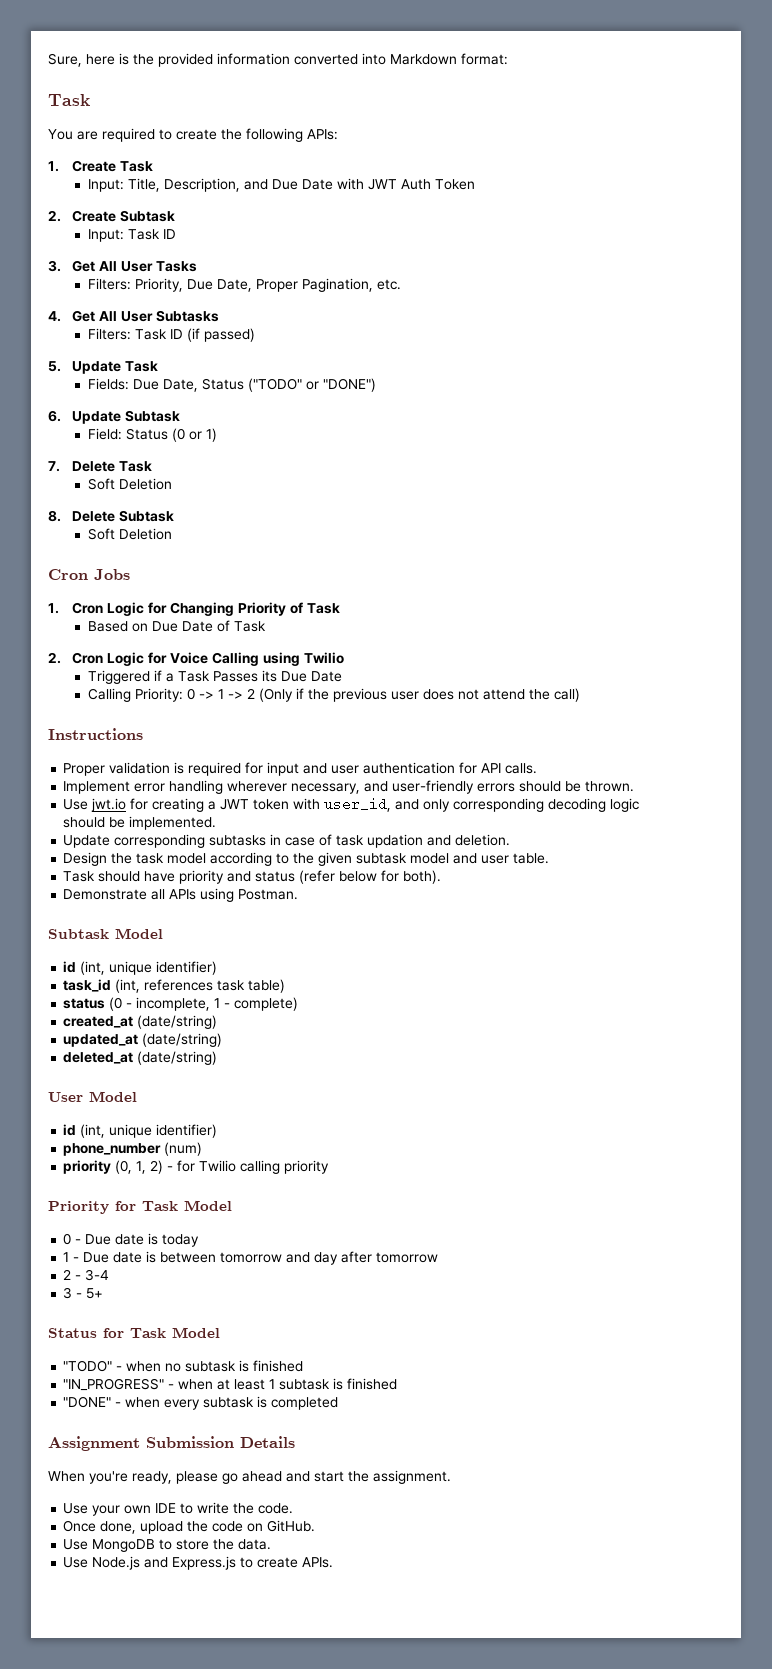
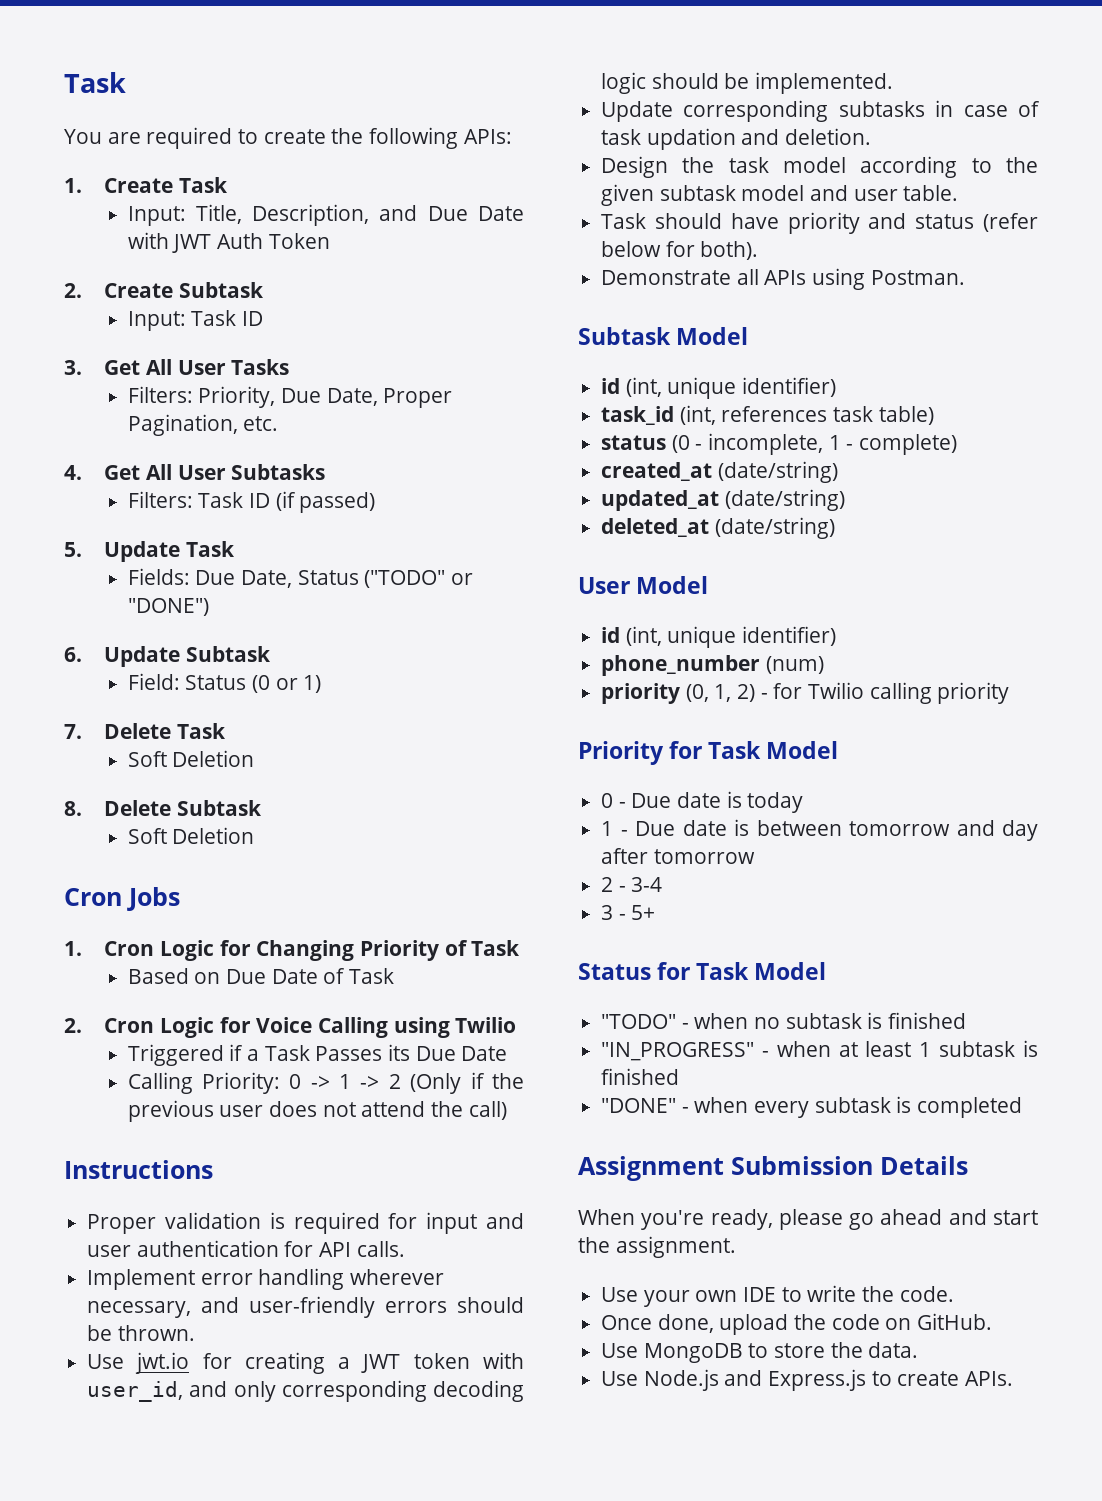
[48,53,508,67] Sure, here is the provided information converted into Markdown format: // -> (64, 82) none

